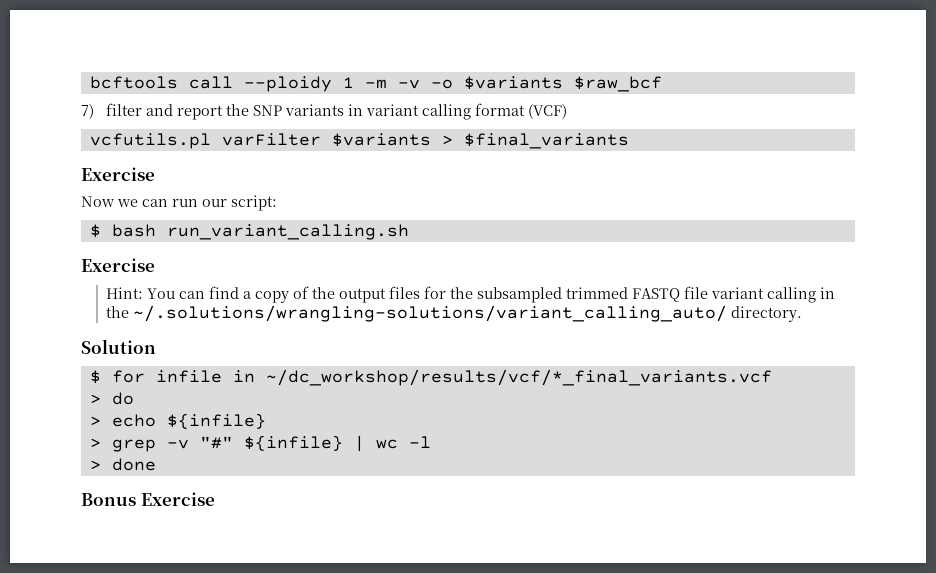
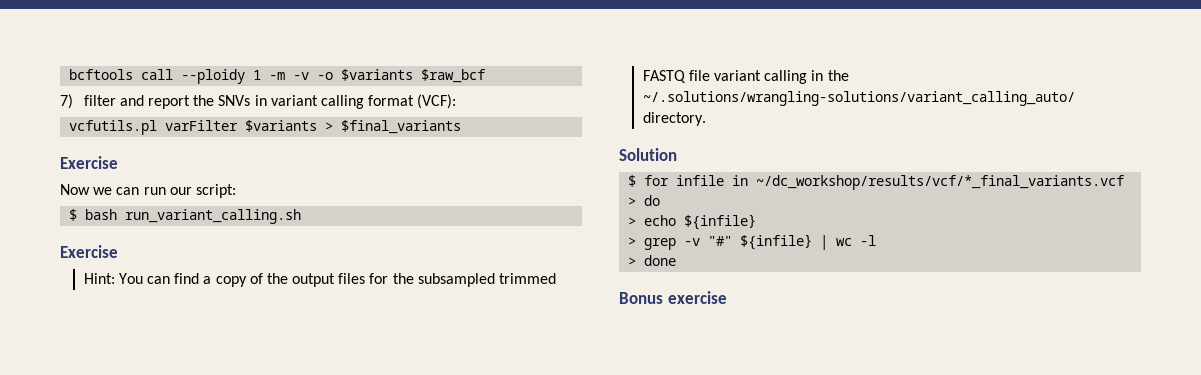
[253,104,345,116] SNP variants -> [218,95,251,106] SNVs
[528,104,568,119] (VCF) -> [417,94,457,109] (VCF):
[140,492,215,506] Exercise -> [667,291,727,304] exercise

